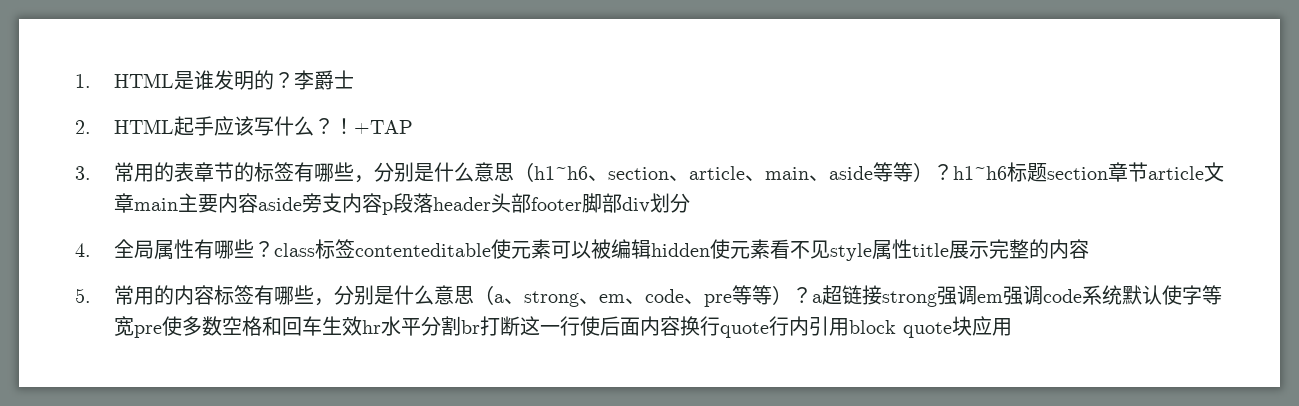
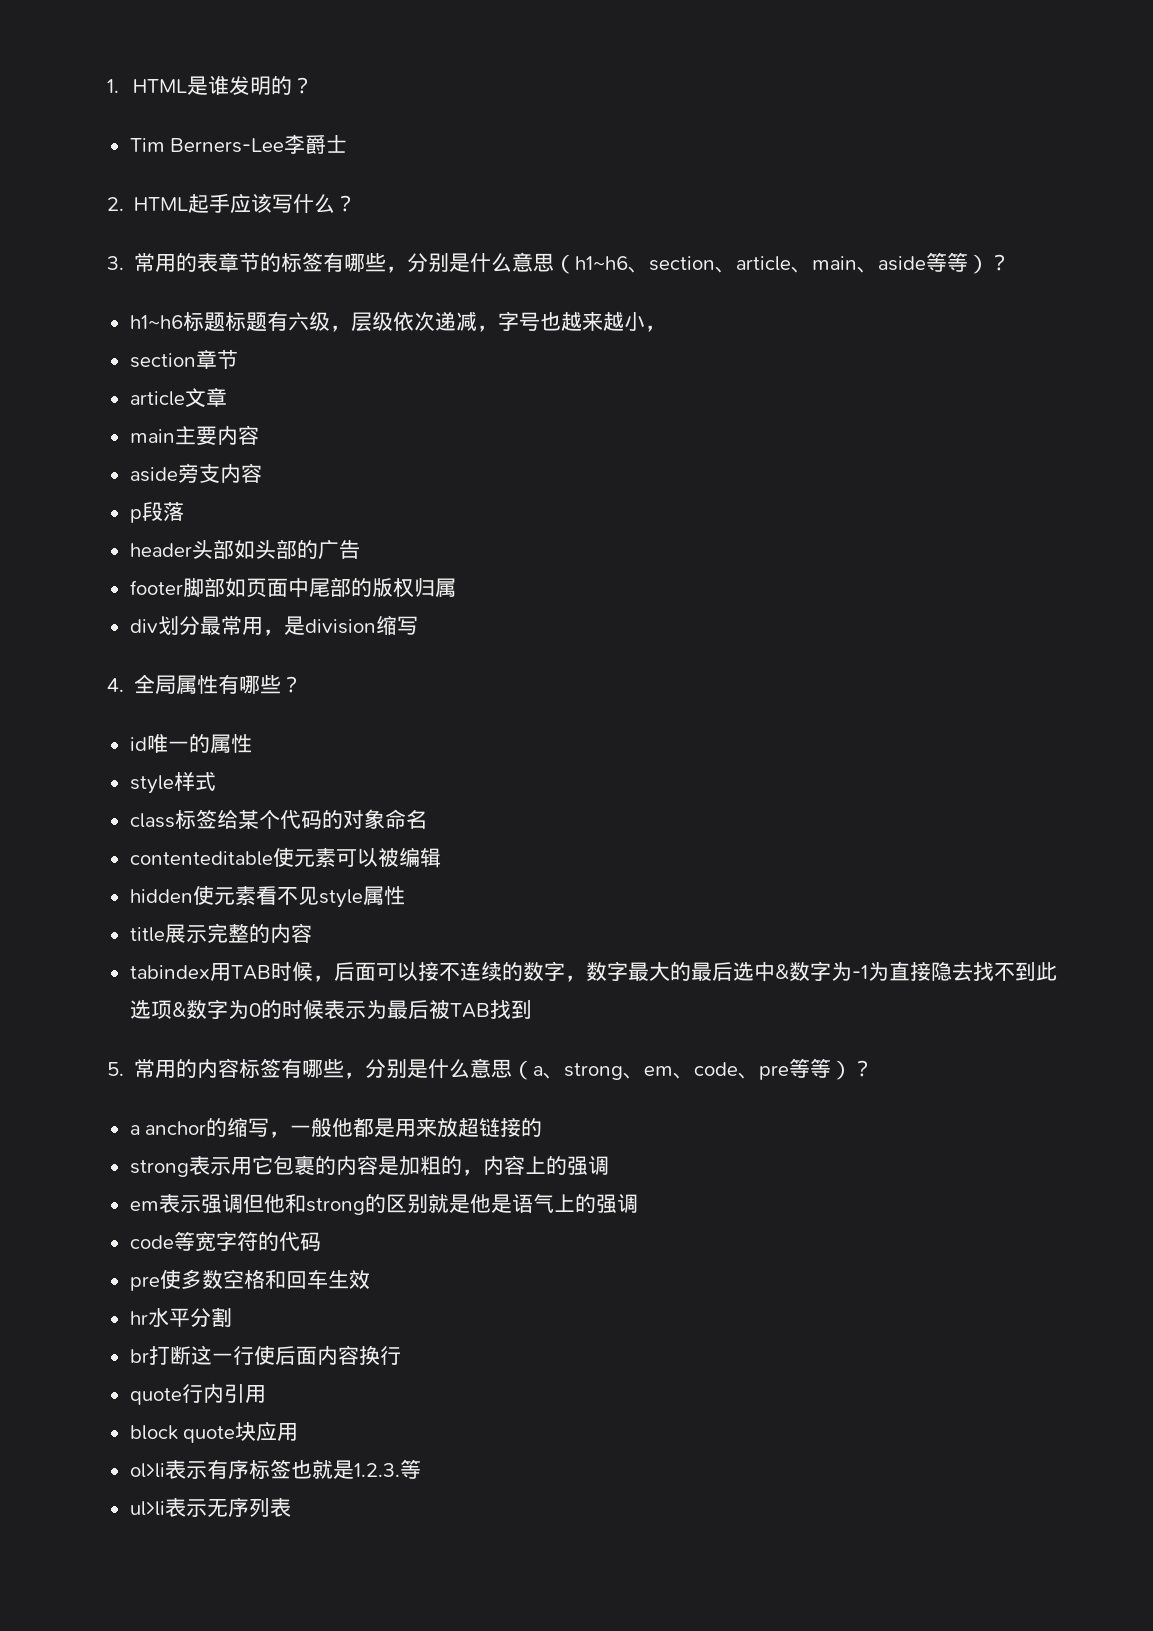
(295, 80) none -> [129,138,285,153] // Tim Berners-Lee
[334,118,414,134] ！+TAP -> (357, 203) none
(954, 172) none -> (1011, 262) //
(1048, 172) none -> [224,311,666,332] 标题有六级，层级依次递减，字号也越来越小， //
(1149, 172) none -> (238, 359) //
(135, 203) none -> (227, 397) //
(259, 203) none -> (259, 435) //
(383, 203) none -> (262, 473) //
(434, 203) none -> (184, 512) //
[531,193,691,213] footer脚部div划分 -> [233,539,360,559] [129,577,456,598] [129,615,418,636] 如头部的广告 // footer脚部如页面中尾部的版权归属 // div划分最常用，是division缩写
[274,239,356,259] class标签 -> [129,733,252,753] [129,772,216,794] [129,809,427,829] // id唯一的属性 // style样式 // class标签给某个代码的对象命名 //
(652, 249) none -> (441, 858) //
(913, 249) none -> (405, 895) //
(1090, 249) none -> [129,961,1057,982] [129,999,532,1019] // tabindex用TAB时候，后面可以接不连续的数字，数字最大的最后选中&数字为-1为直接隐去找不到此选项&数字为0的时候表示为最后被TAB找到
[812,285,1223,307] [114,316,135,336] a超链接strong强调em强调code系统默认使字等宽 -> [129,1117,543,1138] [129,1155,609,1177] [129,1193,638,1215] [129,1231,321,1251] // a anchor的缩写，一般他都是用来放超链接的 // strong表示用它包裹的内容是加粗的，内容上的强调 // em表示强调但他和strong的区别就是他是语气上的强调 // code等宽字符的代码 //
(363, 326) none -> (370, 1279) //
(462, 326) none -> (232, 1317) //
(721, 326) none -> (401, 1355) //
(850, 327) none -> (266, 1394) //
(1013, 327) none -> [129,1459,421,1479] [129,1497,291,1517] // ol>li表示有序标签也就是1.2.3.等 // ul>li表示无序列表

